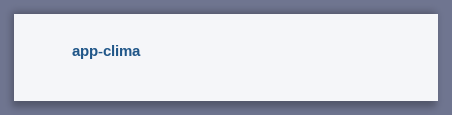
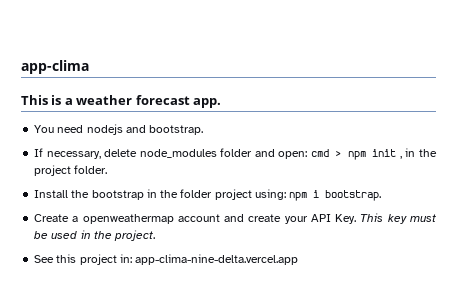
(141, 52) none -> [21,95,221,108] [34,124,204,135] [34,148,438,160] [34,165,108,176] [34,189,382,201] [34,213,436,224] [34,230,156,241] [34,254,299,265] // This is a weather forecast app. // You need nodejs and bootstrap. // If necessary, delete node_modules folder and open: cmd > npm init , in the project folder. // Install the bootstrap in the folder project using: npm i bootstrap. // Create a openweathermap account and create your API Key. This key must be used in the project. // See this project in: app-clima-nine-delta.vercel.app

